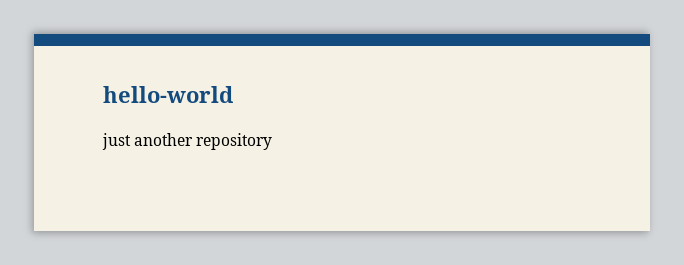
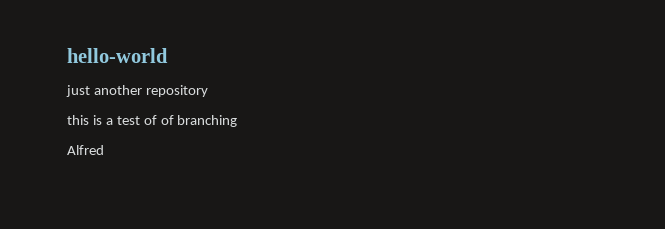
(273, 141) none -> [67,115,238,127] [67,145,104,155] // this is a test of of branching // Alfred

